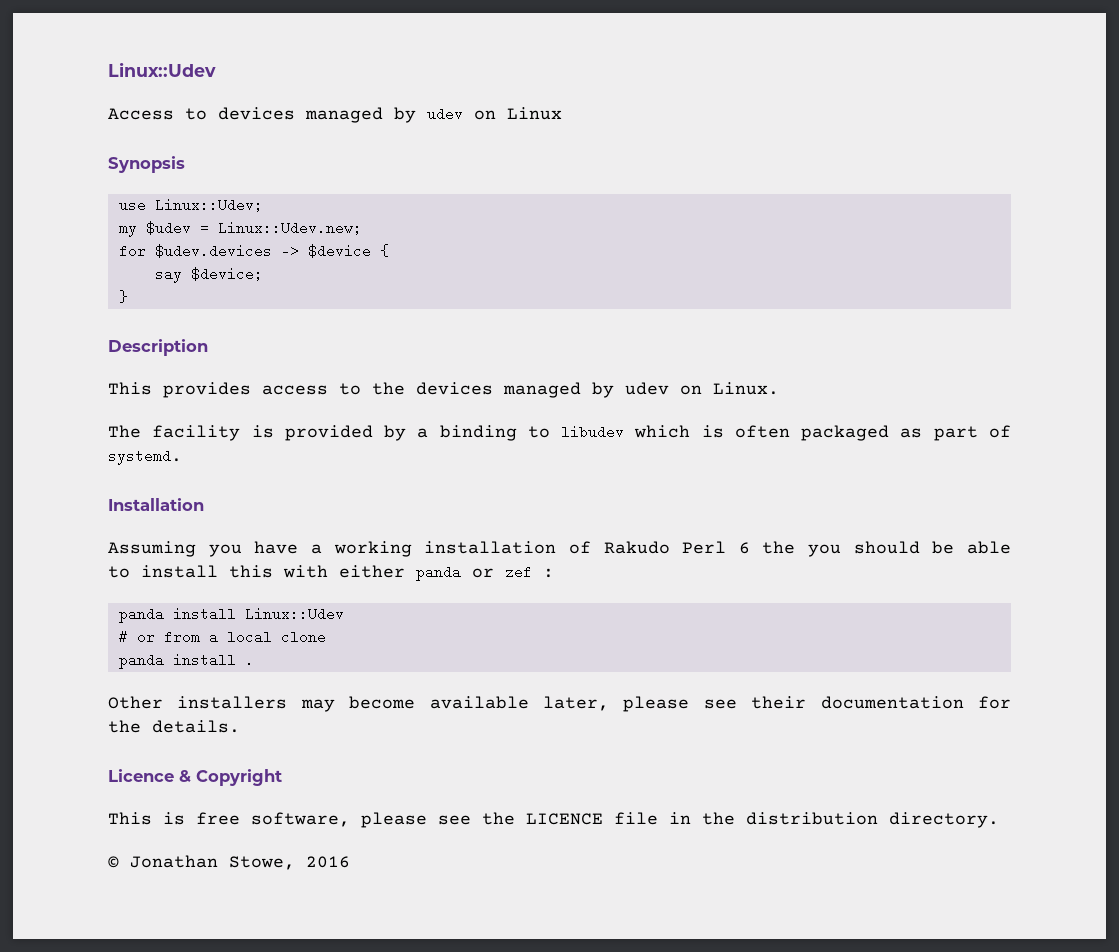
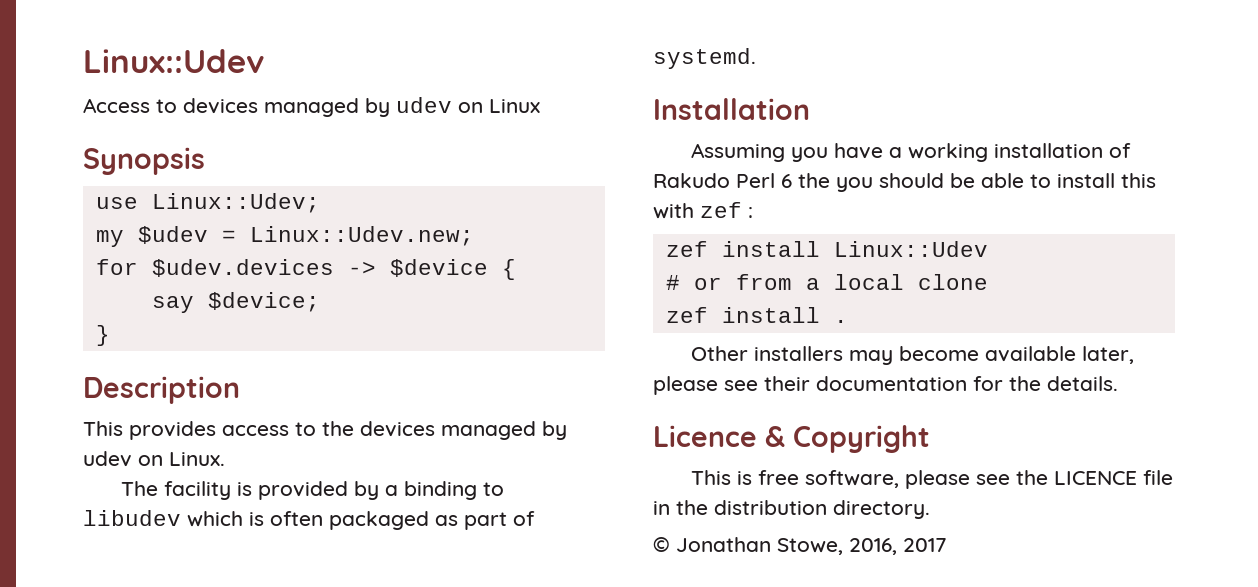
[339,565,494,581] either panda or -> (694, 211) none
[118,607,164,623] panda -> [665,241,708,257] zef
[118,653,164,669] panda -> [665,307,708,323] zef
[306,856,350,868] 2016 -> [849,538,947,555] 2016, 2017

